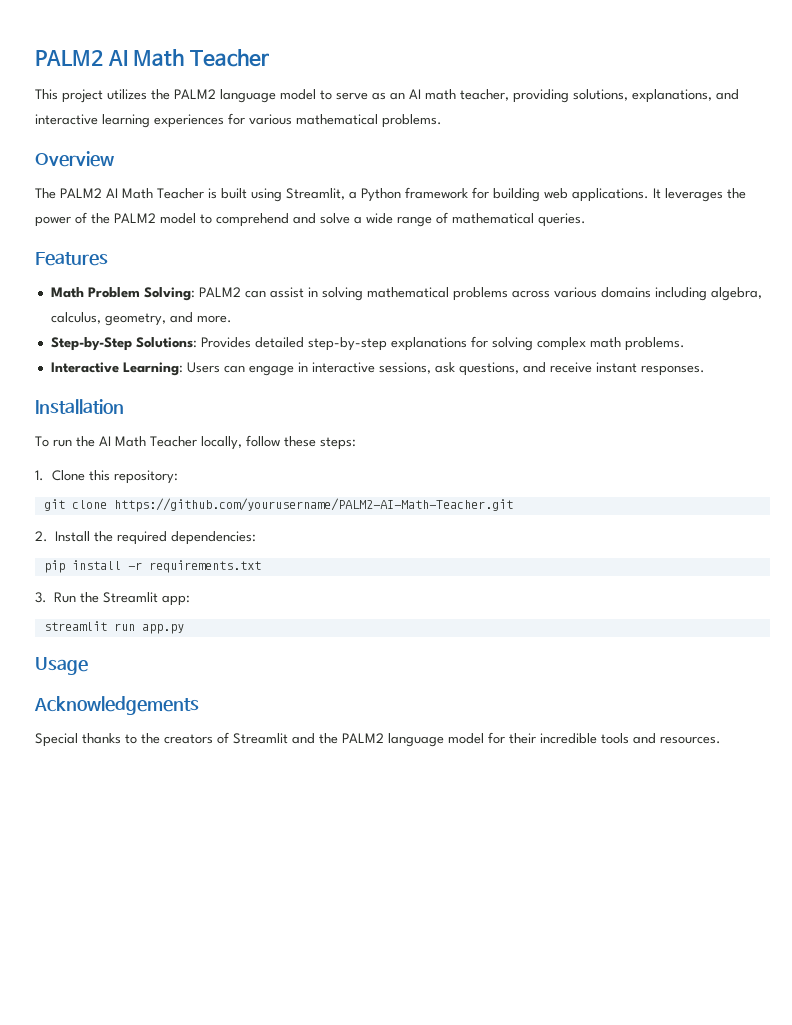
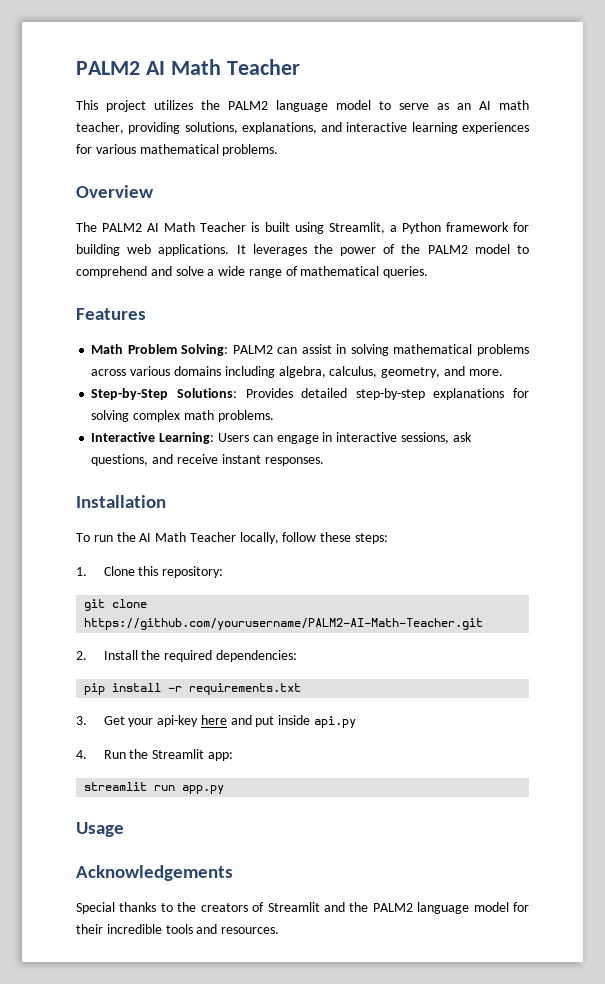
(47, 597) none -> [103,715,356,728] [76,750,87,759] Get your api-key here and put inside api.py // 4.

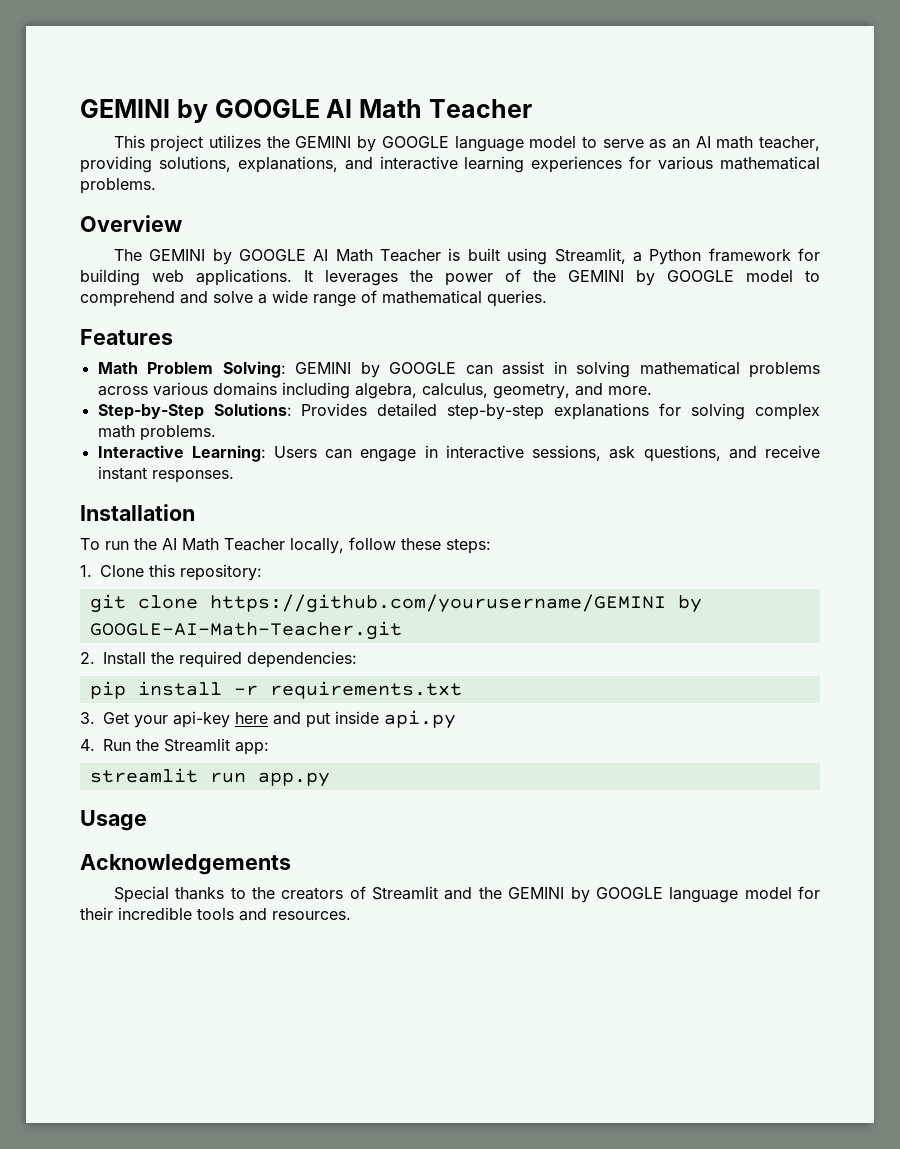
[76,61,140,75] PALM2 -> [80,99,320,123] GEMINI by GOOGLE
[228,101,268,110] PALM2 -> [295,136,449,152] GEMINI by GOOGLE
[102,223,143,232] PALM2 -> [149,249,306,265] GEMINI by GOOGLE
[427,245,468,254] PALM2 -> [568,270,734,286] GEMINI by GOOGLE
[232,345,273,354] PALM2 -> [295,362,457,378] GEMINI by GOOGLE
[84,618,484,630] https://github.com/yourusername/PALM2-AI-Math-Teacher.git -> [209,594,702,613] [89,621,402,640] https://github.com/yourusername/GEMINI by GOOGLE-AI-Math-Teacher.git
[372,903,413,912] PALM2 -> [508,887,663,903] GEMINI by GOOGLE

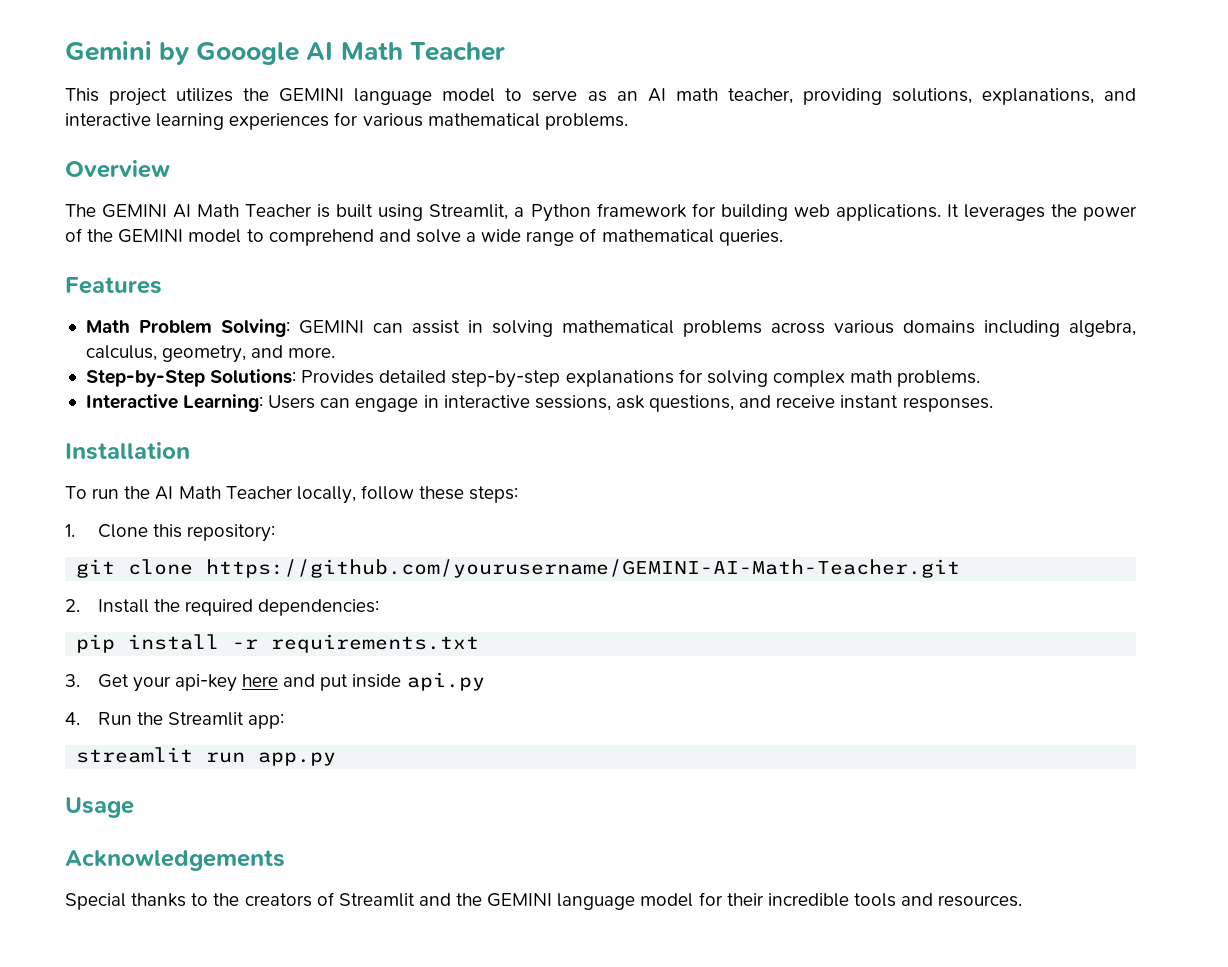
[80,99,320,123] GEMINI by GOOGLE -> [65,41,300,65] Gemini by Gooogle
[357,136,449,152] by GOOGLE -> (345, 95) none
[212,249,306,265] by GOOGLE -> (168, 211) none
[636,270,734,286] by GOOGLE -> (184, 236) none
[360,362,457,378] by GOOGLE -> (364, 327) none
[209,594,702,613] [89,621,402,640] https://github.com/yourusername/GEMINI by GOOGLE-AI-Math-Teacher.git -> [206,559,961,578] https://github.com/yourusername/GEMINI-AI-Math-Teacher.git
[570,887,663,903] by GOOGLE -> (553, 900) none

